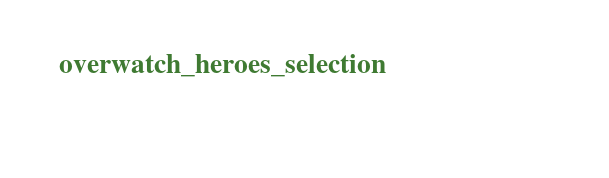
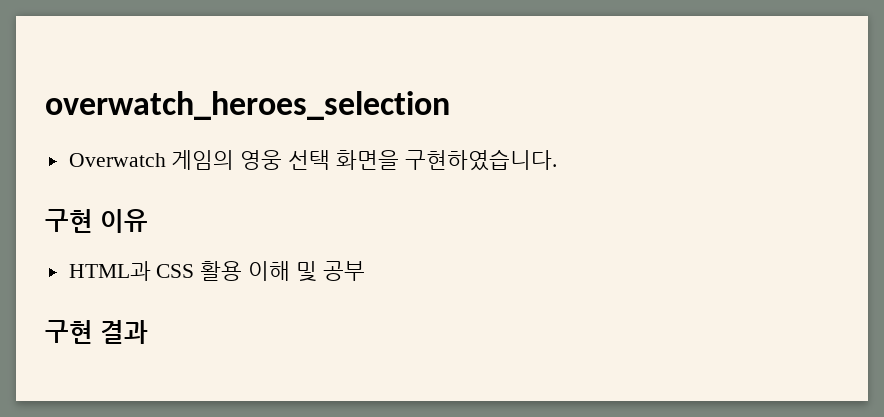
(386, 65) none -> [68,149,557,171] [45,209,148,233] [68,261,365,282] [45,320,148,344] // Overwatch 게임의 영웅 선택 화면을 구현하였습니다. // 구현 이유 // HTML과 CSS 활용 이해 및 공부 // 구현 결과

